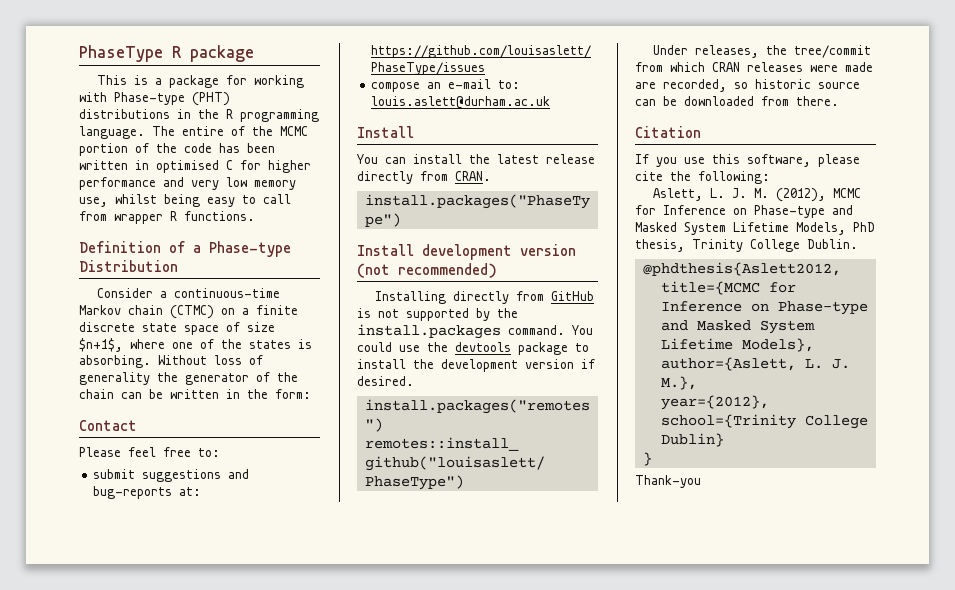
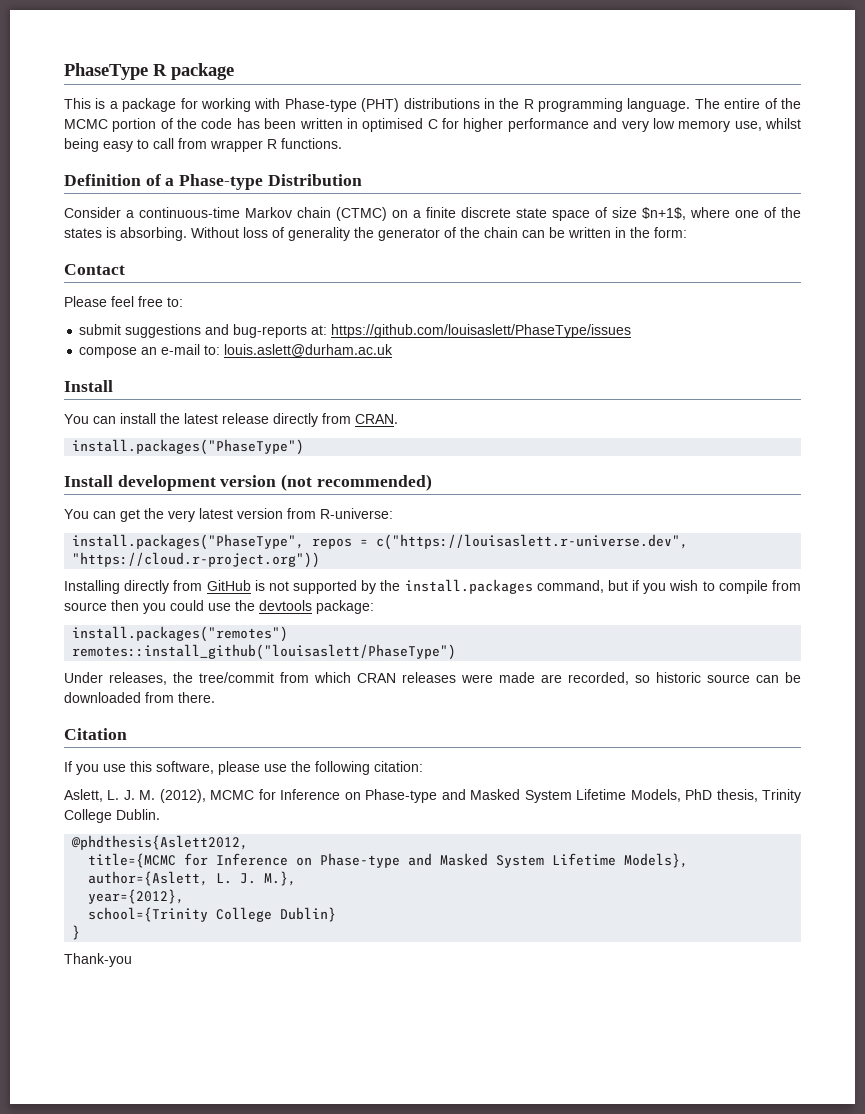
(497, 270) none -> [64,508,393,522] [72,534,689,550] [72,552,321,568] // You can get the very latest version from R-universe: // install.packages("PhaseType", repos = c("https://louisaslett.r-universe.dev", "https://cloud.r-project.org"))
[508,325,593,335] [357,342,589,355] [357,359,595,372] [357,376,414,386] command. You could use the devtools package to install the development version if desired. -> [536,580,801,594] [64,600,374,614] command, but if you wish to compile from source then you could use the devtools package:
[635,171,770,184] cite the following: -> [264,761,423,775] use the following citation:

